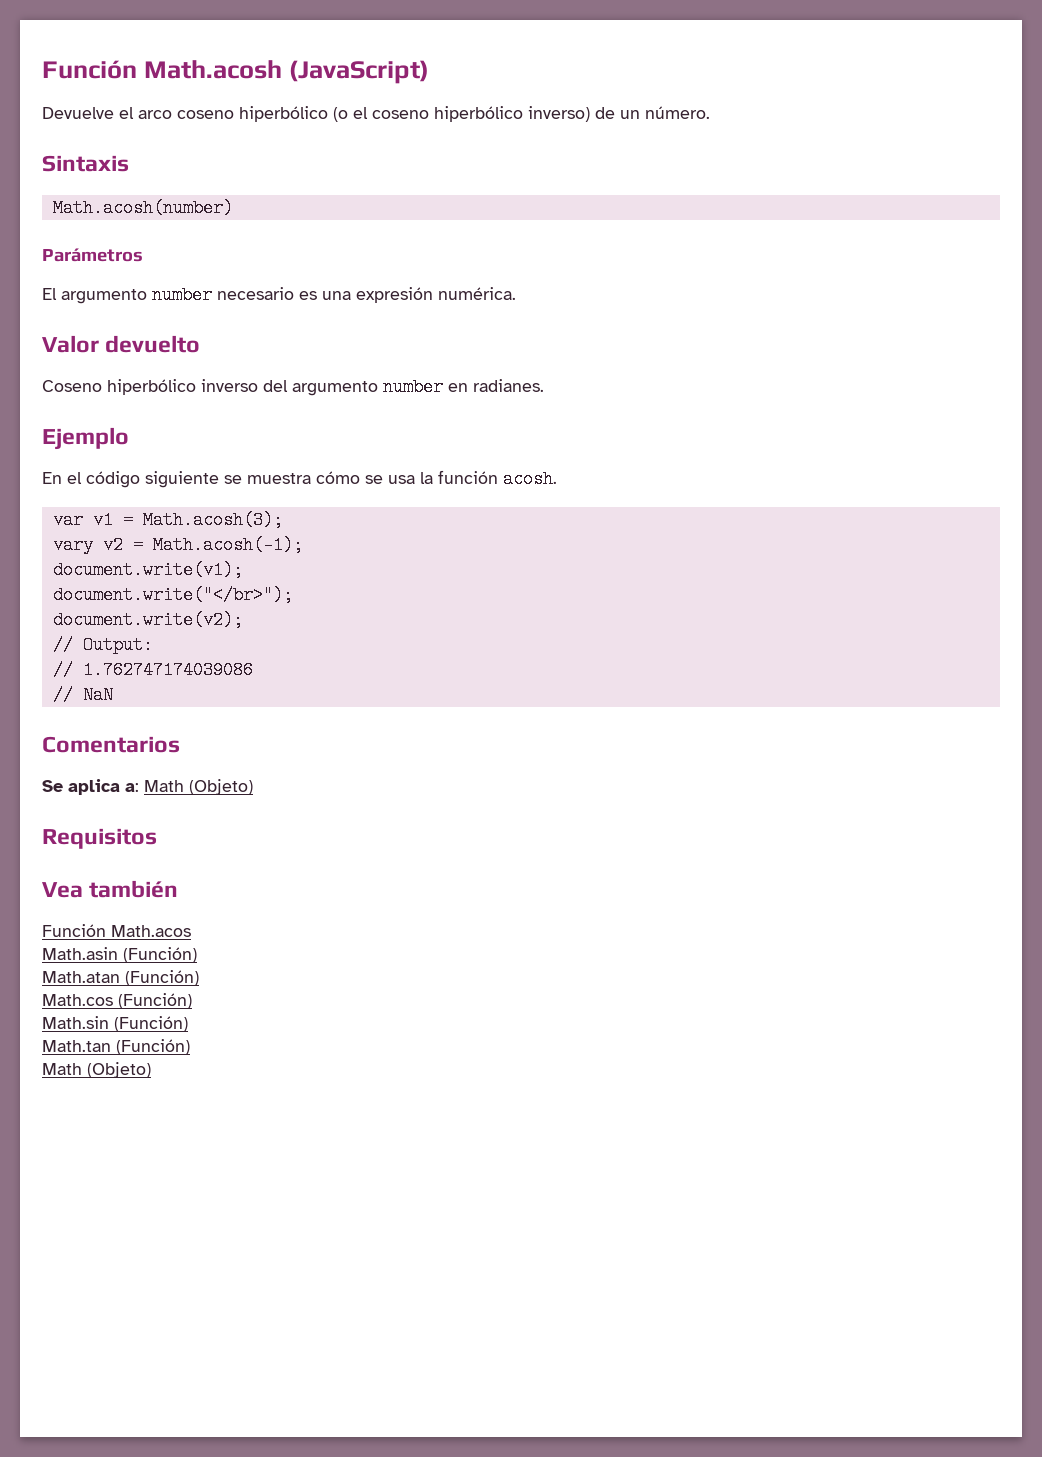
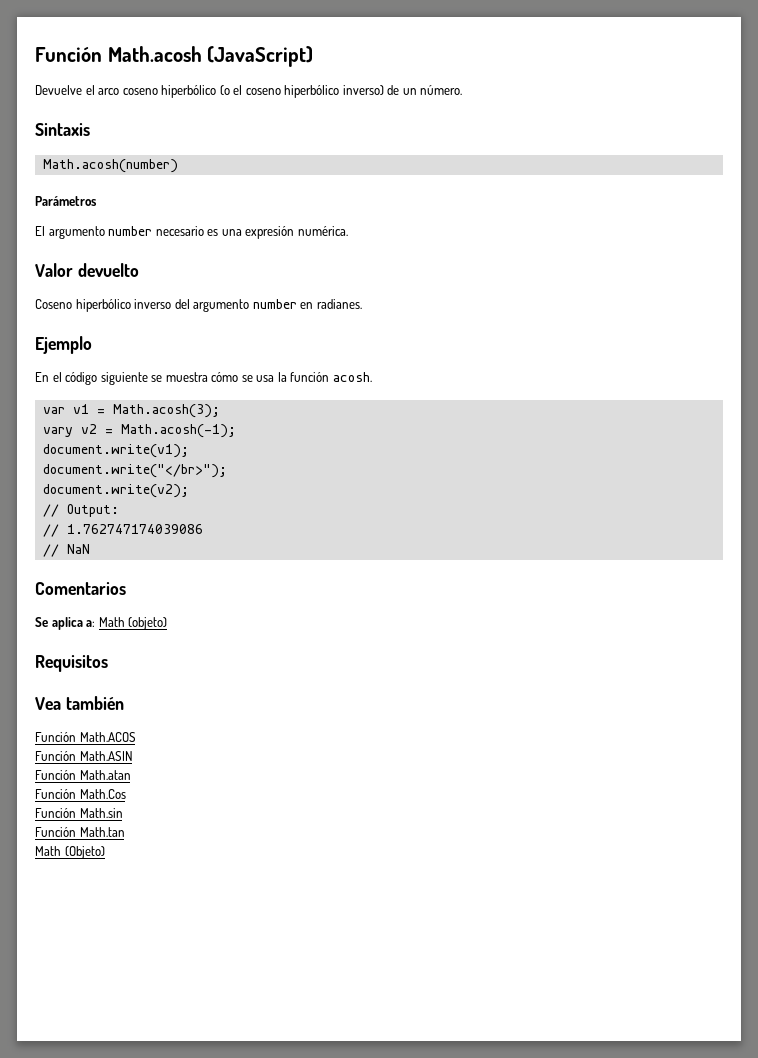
[189,779,253,795] (Objeto) -> [128,617,168,630] (objeto)
[111,925,191,937] [42,947,197,963] [42,970,199,986] [42,993,192,1009] Math.acos // Math.asin (Función) // Math.atan (Función) // Math.cos (Función) // -> [79,732,136,742] [35,751,133,761] [35,770,131,780] [35,789,126,799] [35,808,76,818] Math.ACOS // Función Math.ASIN // Función Math.atan // Función Math.Cos // Función
[114,1016,188,1032] (Función) // -> [35,827,76,837] // Función
[116,1039,190,1055] (Función) -> (125, 832) none

